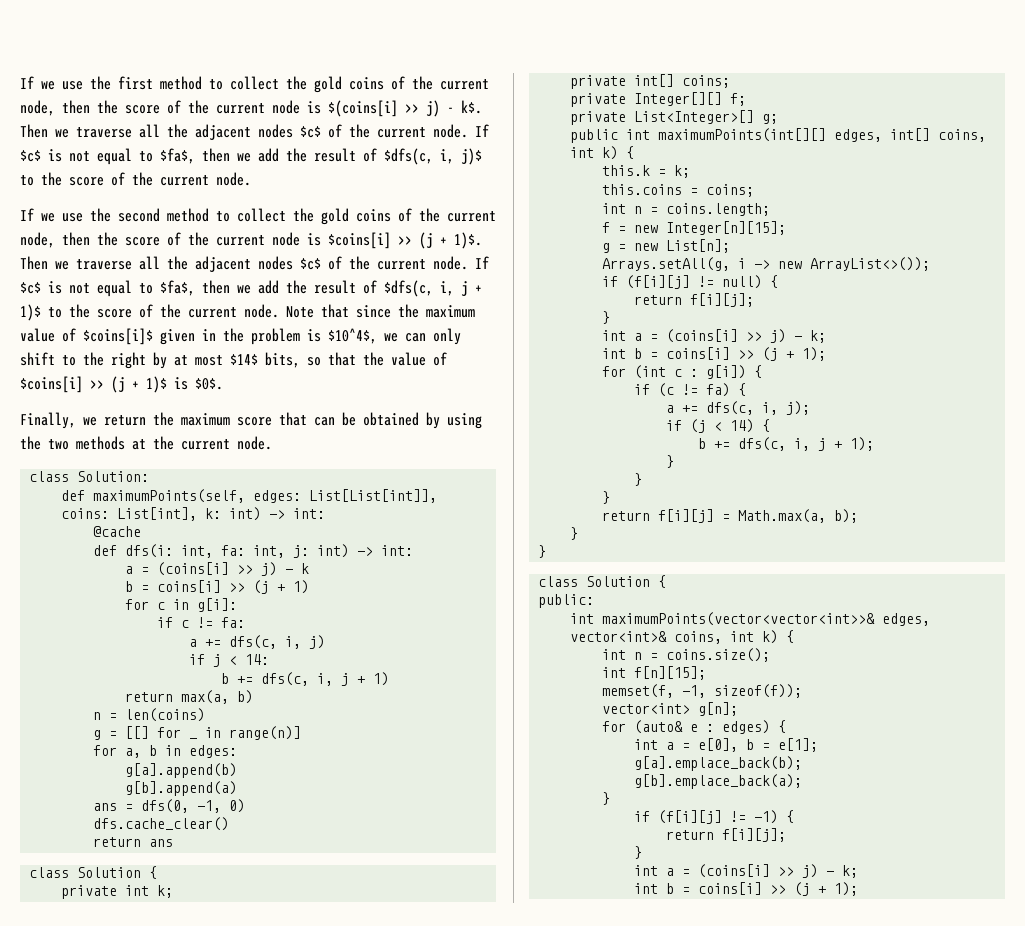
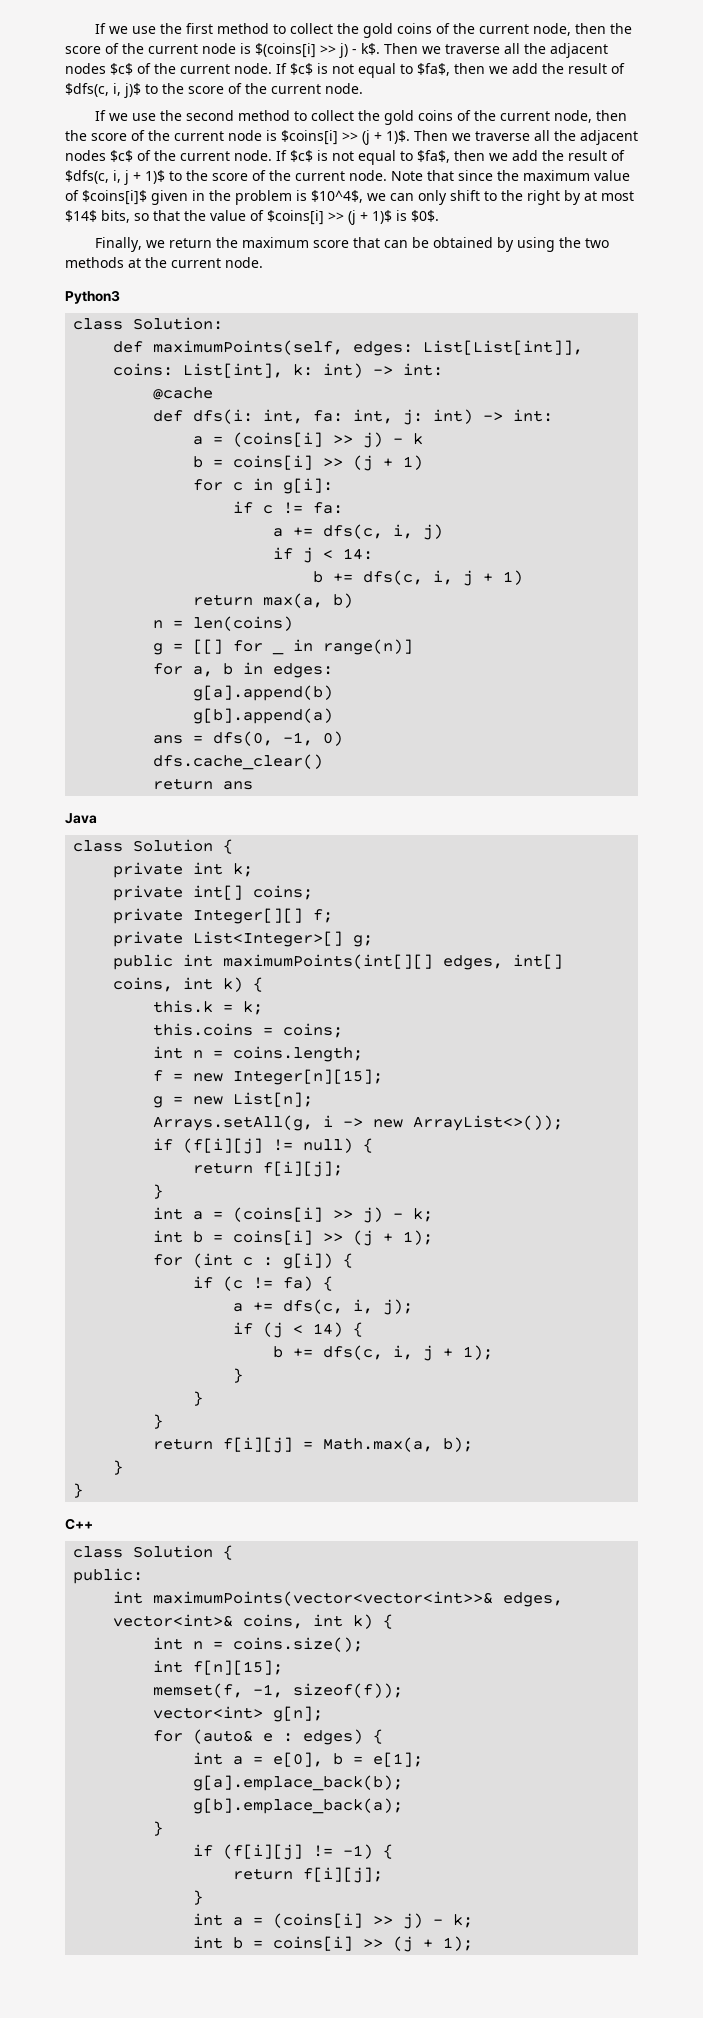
(272, 443) none -> [65,290,120,304] // Python3
(174, 843) none -> [65,813,97,824] // Java
(547, 551) none -> [65,1518,93,1530] // C++

